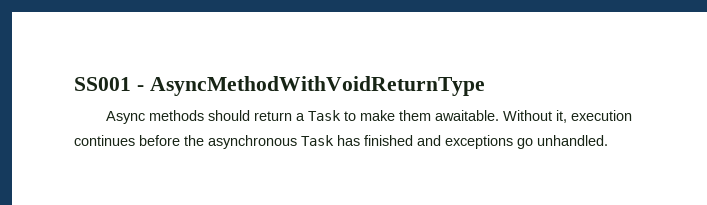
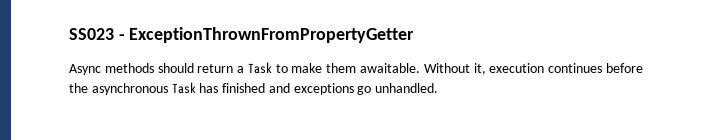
[74,76,485,96] SS001 - AsyncMethodWithVoidReturnType -> [69,27,415,43] SS023 - ExceptionThrownFromPropertyGetter

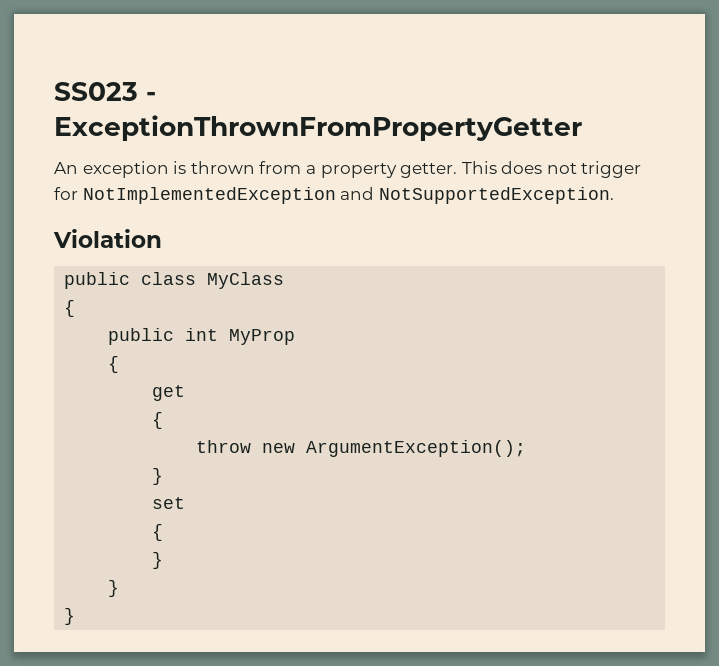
[69,62,643,75] [69,82,439,95] Async methods should return a Task to make them awaitable. Without it, execution continues before the asynchronous Task has finished and exceptions go unhandled. -> [54,161,642,178] [54,187,614,204] [53,229,162,248] [64,272,285,289] [64,300,76,317] [108,328,296,345] [108,356,120,373] [152,385,186,401] [152,412,164,429] [196,440,527,457] [152,468,164,485] [152,497,186,509] [152,524,164,541] [152,552,164,569] [108,580,120,597] [64,608,76,625] An exception is thrown from a property getter. This does not trigger for NotImplementedException and NotSupportedException. // Violation // public class MyClass // { // public int MyProp // { // get // { // throw new ArgumentException(); // } // set // { // } // } // }

